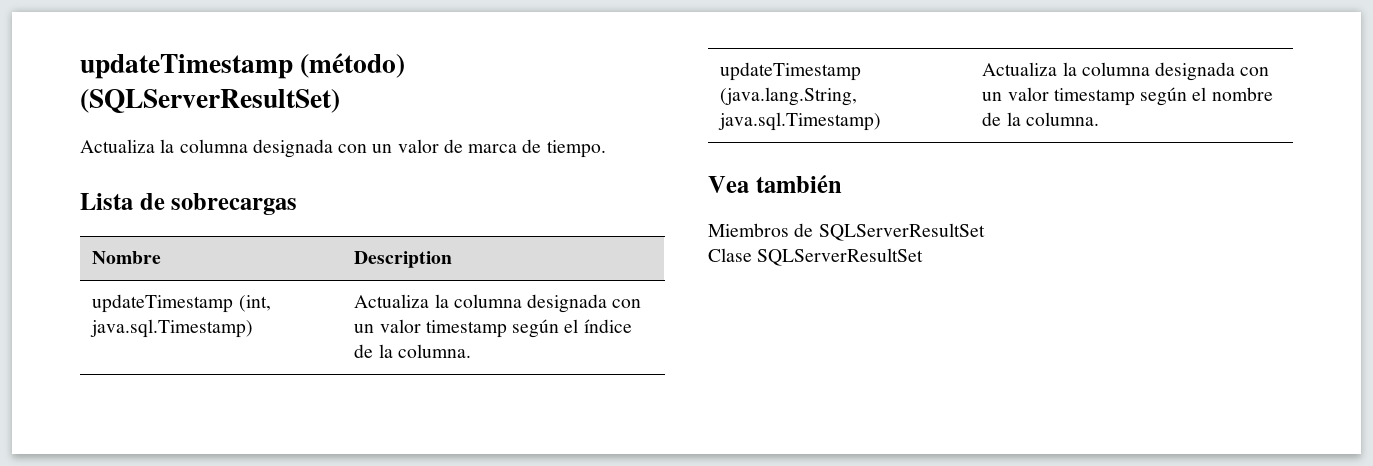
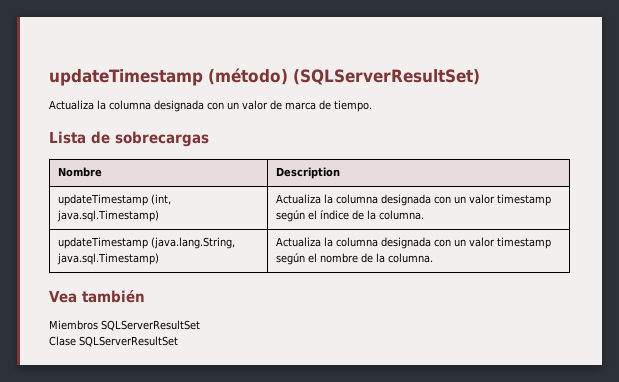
[794,223,814,237] de -> (98, 325) none

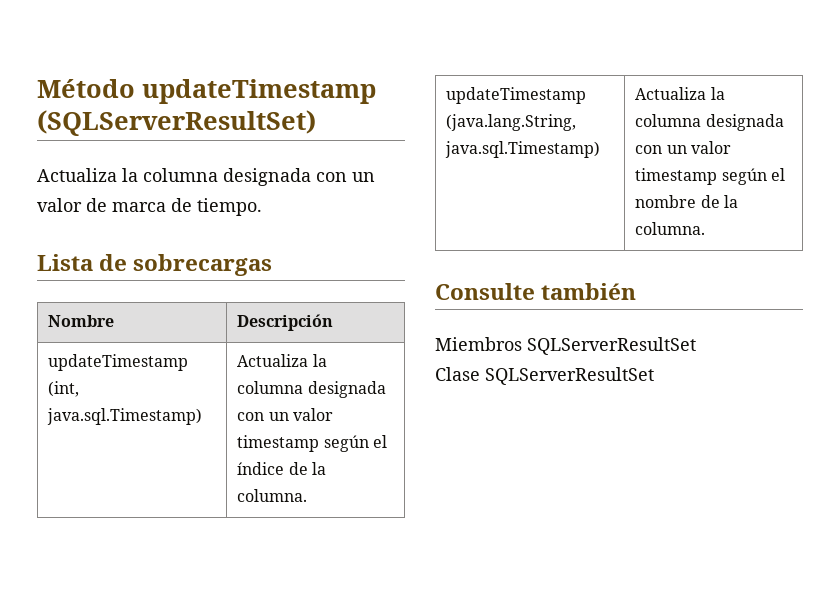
[49,68,288,86] updateTimestamp (método) -> [37,79,376,104] Método updateTimestamp
[275,167,340,179] Description -> [237,314,334,331] Descripción
[49,291,77,303] Vea -> [435,283,535,300] Consulte

